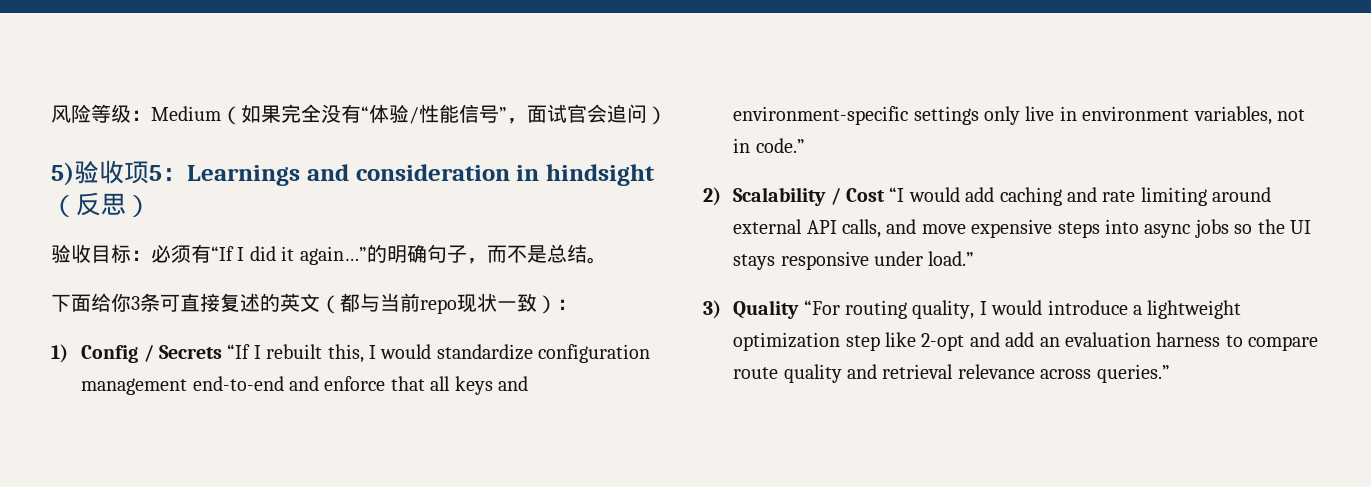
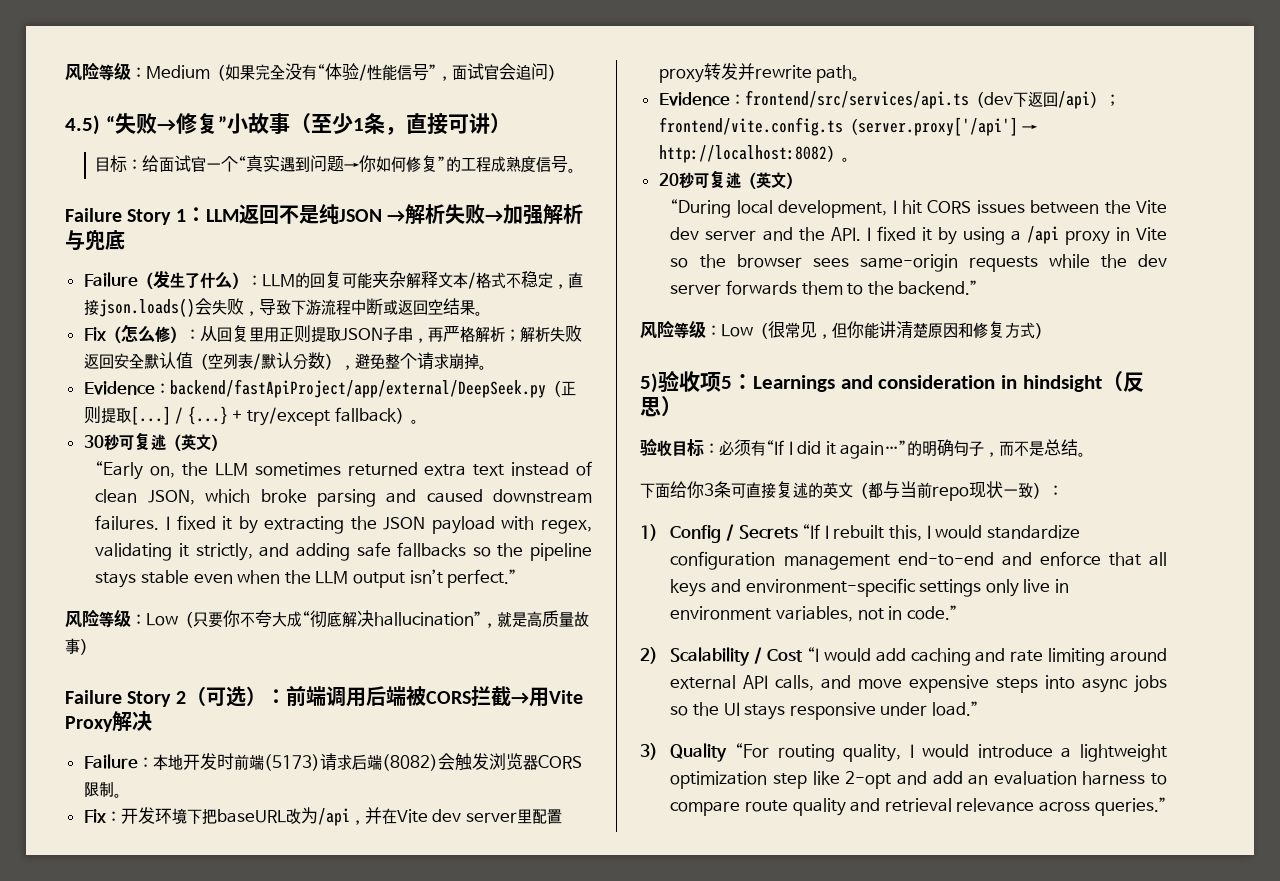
(667, 115) none -> [65,112,511,135] [95,155,577,173] [65,204,584,225] [65,229,125,251] [83,270,583,289] [83,298,483,317] [83,325,582,343] [83,352,487,370] [83,379,576,398] [83,406,419,426] [83,432,226,451] [95,461,592,480] [95,489,593,507] [95,515,592,534] [95,542,593,561] [95,569,518,588] [65,609,589,628] [65,638,95,655] [65,686,583,707] [65,711,152,732] [83,753,582,771] [83,781,122,798] [83,807,562,826] [658,63,861,83] [658,90,1120,109] [658,117,1039,136] [658,145,850,163] [658,170,801,189] [670,199,1167,218] [670,226,1167,245] [670,254,1167,272] [670,280,979,295] [640,320,1050,339] // 4.5) “失败→修复”小故事（至少1条，直接可讲） // 目标：给面试官一个“真实遇到问题→你如何修复”的工程成熟度信号。 // Failure Story 1：LLM返回不是纯JSON →解析失败→加强解析与兜底 // Failure（发生了什么）：LLM的回复可能夹杂解释文本/格式不稳定，直接json.loads()会失败，导致下游流程中断或返回空结果。 // Fix（怎么修）：从回复里用正则提取JSON子串，再严格解析；解析失败返回安全默认值（空列表/默认分数），避免整个请求崩掉。 // Evidence：backend/fastApiProject/app/external/DeepSeek.py（正则提取[...] / {...} + try/except fallback）。 // 30秒可复述（英文） // “Early on, the LLM sometimes returned extra text instead of clean JSON, which broke parsing and caused downstream failures. I fixed it by extracting the JSON payload with regex, validating it strictly, and adding safe fallbacks so the pipeline stays stable even when the LLM output isn’t perfect.” // 风险等级：Low（只要你不夸大成“彻底解决hallucination”，就是高质量故事） // Failure Story 2（可选）：前端调用后端被CORS拦截→用Vite Proxy解决 // Failure：本地开发时前端(5173)请求后端(8082)会触发浏览器CORS限制。 // Fix：开发环境下把baseURL改为/api，并在Vite dev server里配置proxy转发并rewrite path。 // Evidence：frontend/src/services/api.ts（dev下返回/api）；frontend/vite.config.ts（server.proxy['/api'] → http://localhost:8082）。 // 20秒可复述（英文） // “During local development, I hit CORS issues between the Vite dev server and the API. I fixed it by using a /api proxy in Vite so the browser sees same-origin requests while the dev server forwards them to the backend.” // 风险等级：Low（很常见，但你能讲清楚原因和修复方式）

